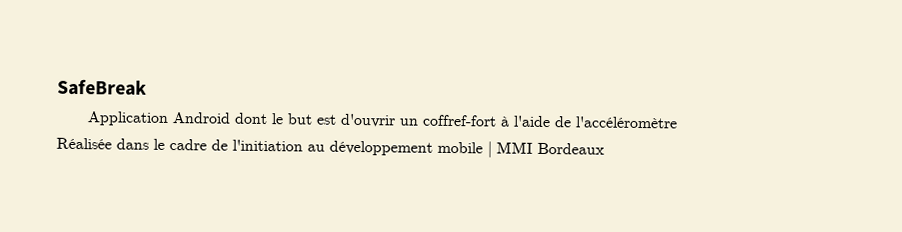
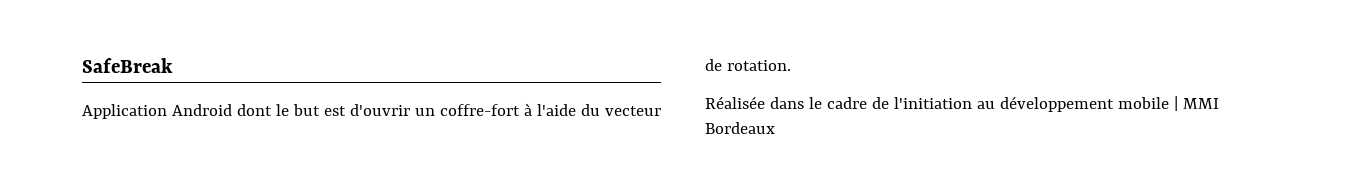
[422,114,498,127] coffref-fort -> [439,104,520,116] coffre-fort
[554,116,678,129] de l'accéléromètre -> [580,104,661,116] [705,59,791,71] du vecteur de rotation.

